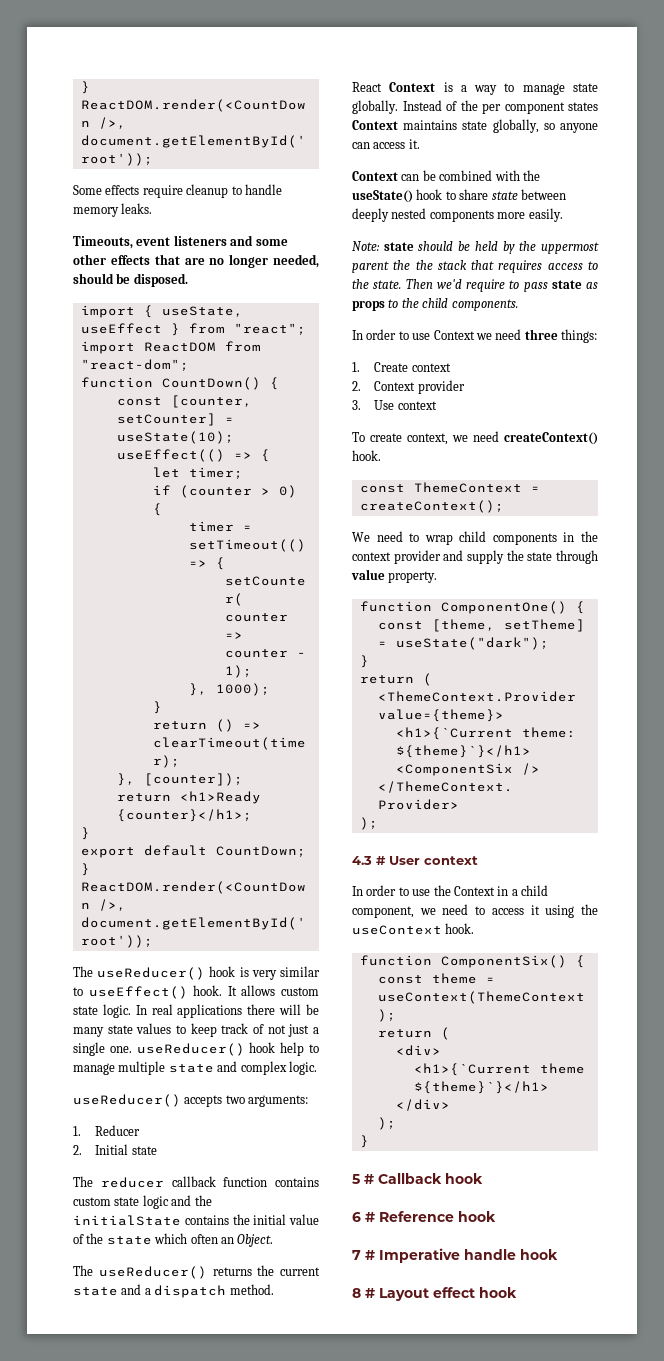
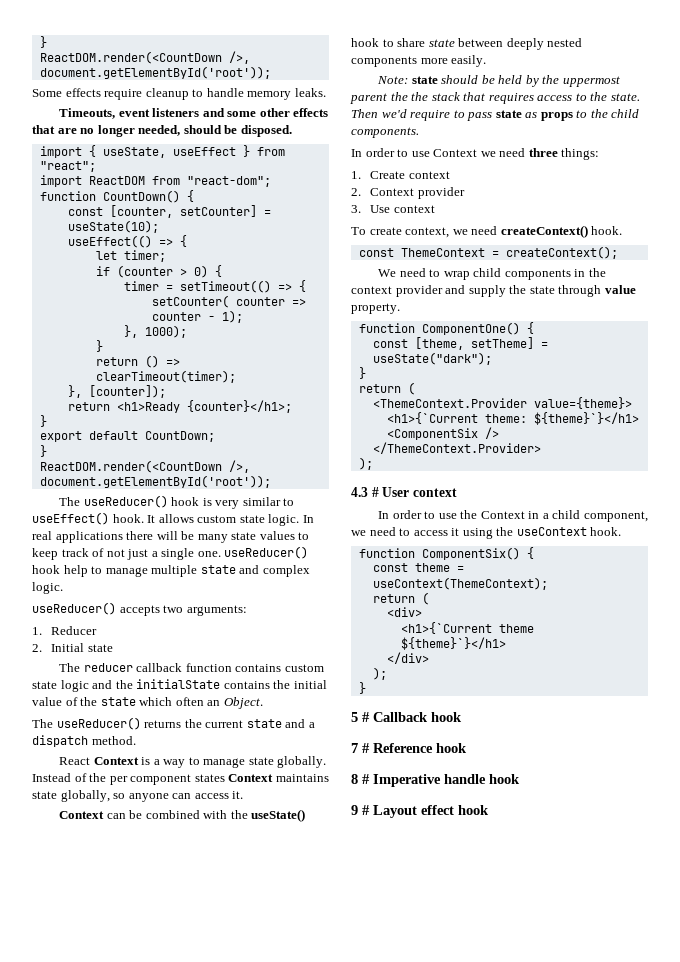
[352,1212,361,1222] 6 -> [351,743,358,753] 7
[352,1250,361,1260] 7 -> [351,774,358,784] 8
[352,1288,361,1298] 8 -> [351,805,358,815] 9

